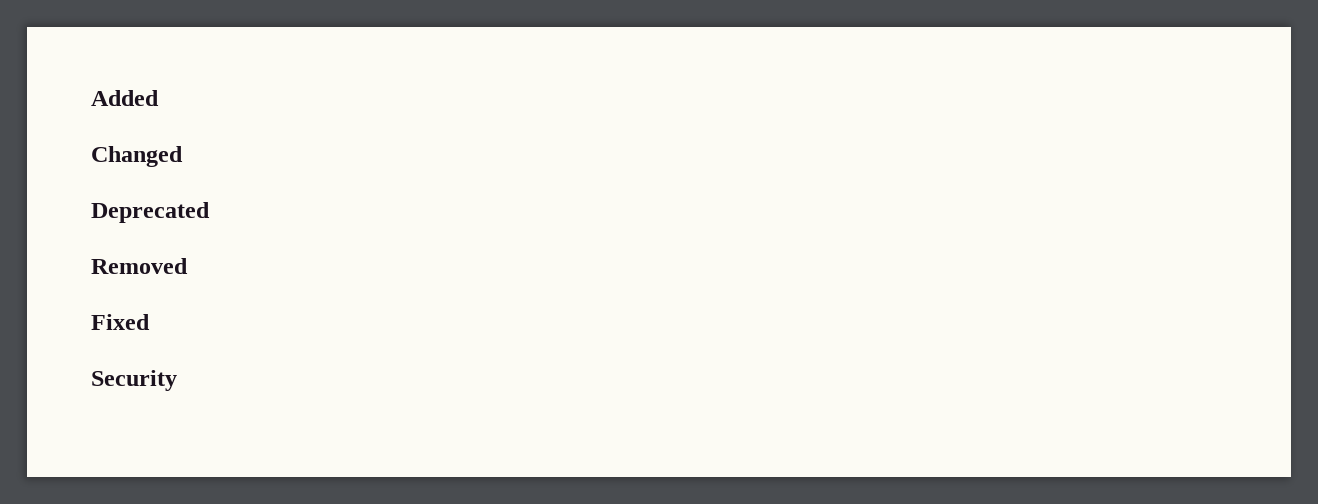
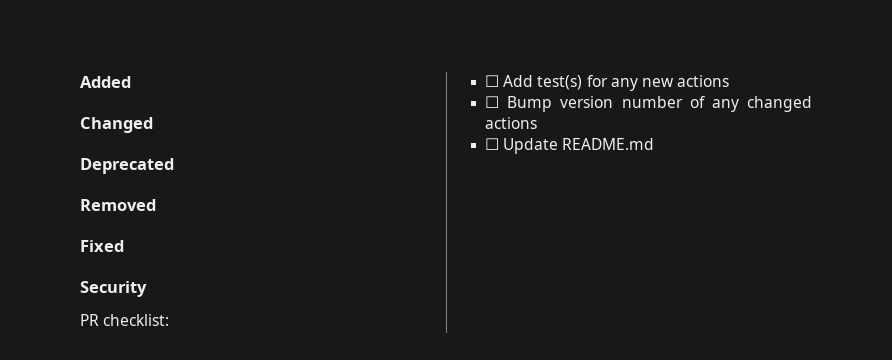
(177, 380) none -> [80,314,170,326] [485,75,730,91] [485,96,812,112] [485,117,538,129] [485,138,655,154] // PR checklist: // ☐ Add test(s) for any new actions // ☐ Bump version number of any changed actions // ☐ Update README.md

